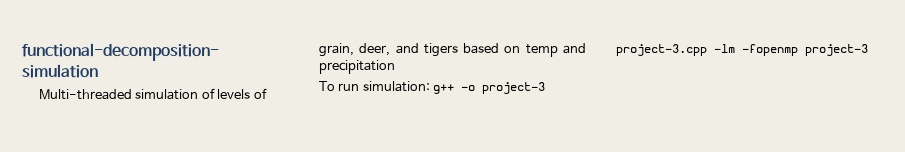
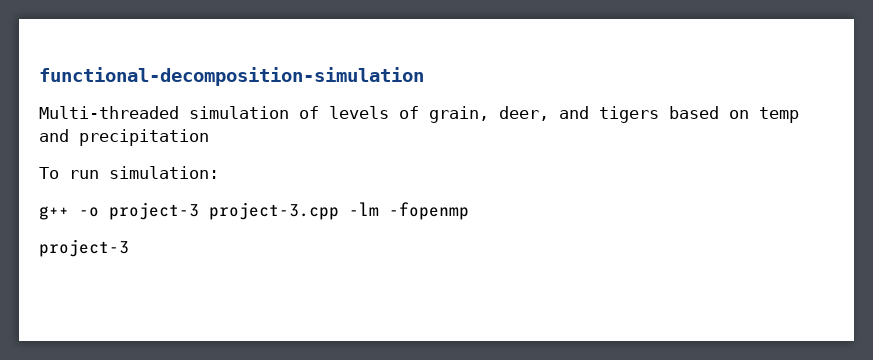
(430, 86) none -> (219, 172) //
(798, 50) none -> (469, 211) //

